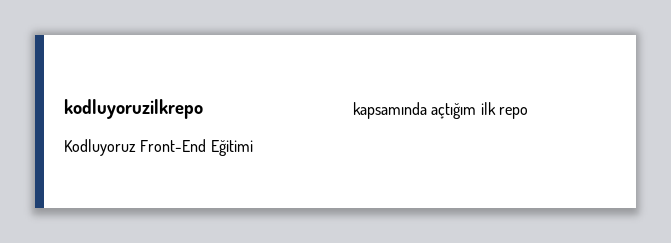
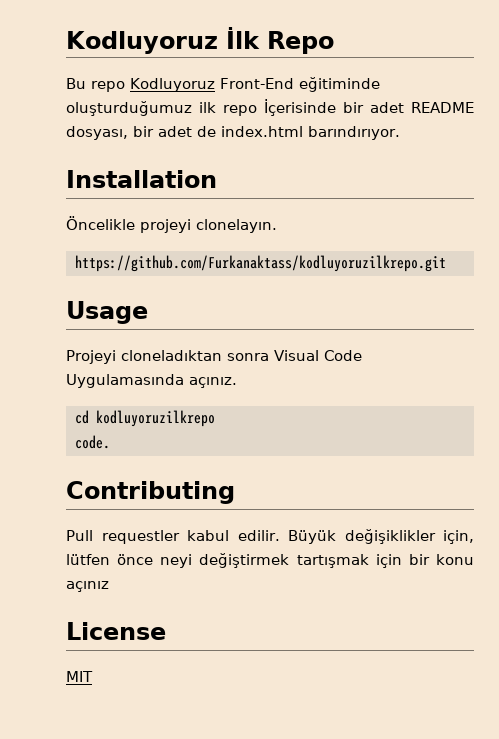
[64,99,203,119] [64,139,253,156] [353,102,528,119] kodluyoruzilkrepo // Kodluyoruz Front-End Eğitimi kapsamında açtığım ilk repo -> [66,27,334,54] [66,77,380,92] [66,99,474,116] [66,126,400,140] [66,170,217,188] [66,216,277,233] [75,255,446,272] [66,301,148,324] [66,350,362,364] [66,374,237,388] [75,410,215,427] [75,435,110,449] [66,481,235,504] [66,529,474,544] [66,553,475,568] [66,581,109,592] [66,622,166,640] [66,671,93,682] Kodluyoruz İlk Repo // Bu repo Kodluyoruz Front-End eğitiminde oluşturduğumuz ilk repo İçerisinde bir adet README dosyası, bir adet de index.html barındırıyor. // Installation // Öncelikle projeyi clonelayın. // https://github.com/Furkanaktass/kodluyoruzilkrepo.git // Usage // Projeyi cloneladıktan sonra Visual Code Uygulamasında açınız. // cd kodluyoruzilkrepo // code. // Contributing // Pull requestler kabul edilir. Büyük değişiklikler için, lütfen önce neyi değiştirmek tartışmak için bir konu açınız // License // MIT

